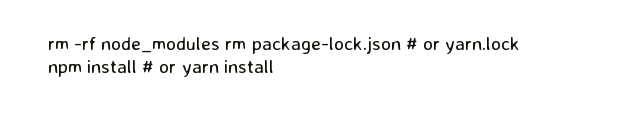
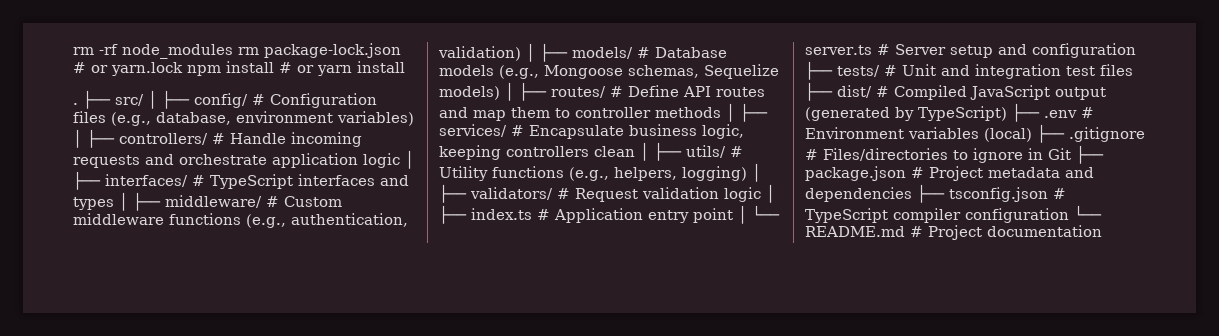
(274, 66) none -> [73,90,377,109] [73,111,414,126] [73,129,362,148] [73,150,414,169] [73,171,409,190] [73,192,342,211] [73,213,408,228] [438,43,727,62] [439,64,779,79] [439,82,765,101] [439,103,768,122] [439,124,744,139] [439,142,743,161] [439,163,761,182] [439,184,775,203] [439,205,780,224] [805,43,1136,58] [805,61,1133,80] [805,82,1106,101] [805,103,1094,122] [805,124,1145,143] [805,145,1104,164] [805,166,1094,181] [805,184,1066,203] [805,205,1102,223] [805,225,1102,240] // . ├── src/ │ ├── config/ # Configuration files (e.g., database, environment variables) │ ├── controllers/ # Handle incoming requests and orchestrate application logic │ ├── interfaces/ # TypeScript interfaces and types │ ├── middleware/ # Custom middleware functions (e.g., authentication, validation) │ ├── models/ # Database models (e.g., Mongoose schemas, Sequelize models) │ ├── routes/ # Define API routes and map them to controller methods │ ├── services/ # Encapsulate business logic, keeping controllers clean │ ├── utils/ # Utility functions (e.g., helpers, logging) │ ├── validators/ # Request validation logic │ ├── index.ts # Application entry point │ └── server.ts # Server setup and configuration ├── tests/ # Unit and integration test files ├── dist/ # Compiled JavaScript output (generated by TypeScript) ├── .env # Environment variables (local) ├── .gitignore # Files/directories to ignore in Git ├── package.json # Project metadata and dependencies ├── tsconfig.json # TypeScript compiler configuration └── README.md # Project documentation

